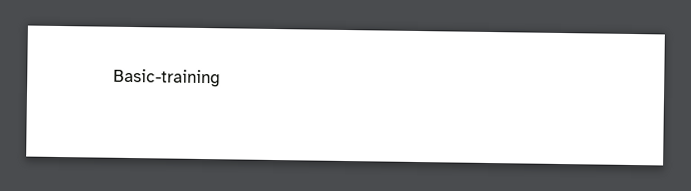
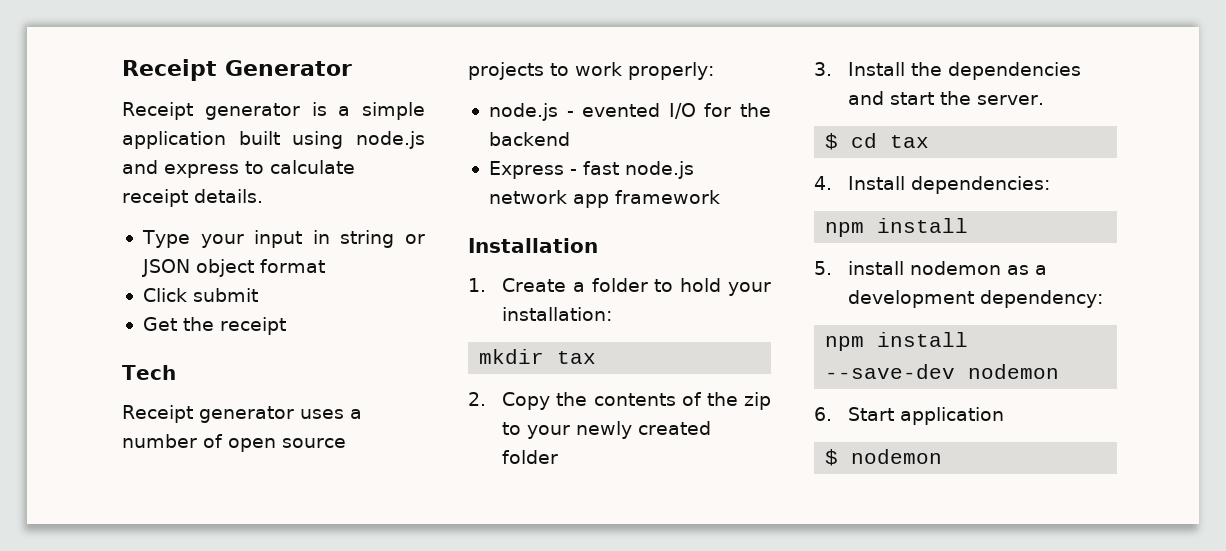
[113,68,221,88] Basic-training -> [122,59,352,81] [122,102,425,120] [122,131,425,149] [122,160,355,178] [122,189,263,207] [141,230,425,248] [141,259,325,277] [142,288,258,302] [142,317,286,335] [122,365,176,380] [122,405,362,423] [122,434,346,452] [468,62,714,80] [488,103,771,121] [488,132,570,146] [488,161,694,179] [488,190,720,208] [468,238,598,253] [468,278,771,296] [502,307,613,321] [479,349,597,364] [468,392,771,410] [502,421,712,439] [502,450,559,464] [814,62,1082,80] [848,91,1045,105] [825,133,930,150] [814,176,1051,194] [825,218,969,237] [814,261,1048,275] [848,290,1104,308] [825,332,969,351] [825,364,1060,379] [814,407,1005,425] [825,449,943,466] Receipt Generator // Receipt generator is a simple application built using node.js and express to calculate receipt details. // Type your input in string or JSON object format // Click submit // Get the receipt // Tech // Receipt generator uses a number of open source projects to work properly: // node.js - evented I/O for the backend // Express - fast node.js network app framework // Installation // 1. Create a folder to hold your installation: // mkdir tax // 2. Copy the contents of the zip to your newly created folder // 3. Install the dependencies and start the server. // $ cd tax // 4. Install dependencies: // npm install // 5. install nodemon as a development dependency: // npm install --save-dev nodemon // 6. Start application // $ nodemon

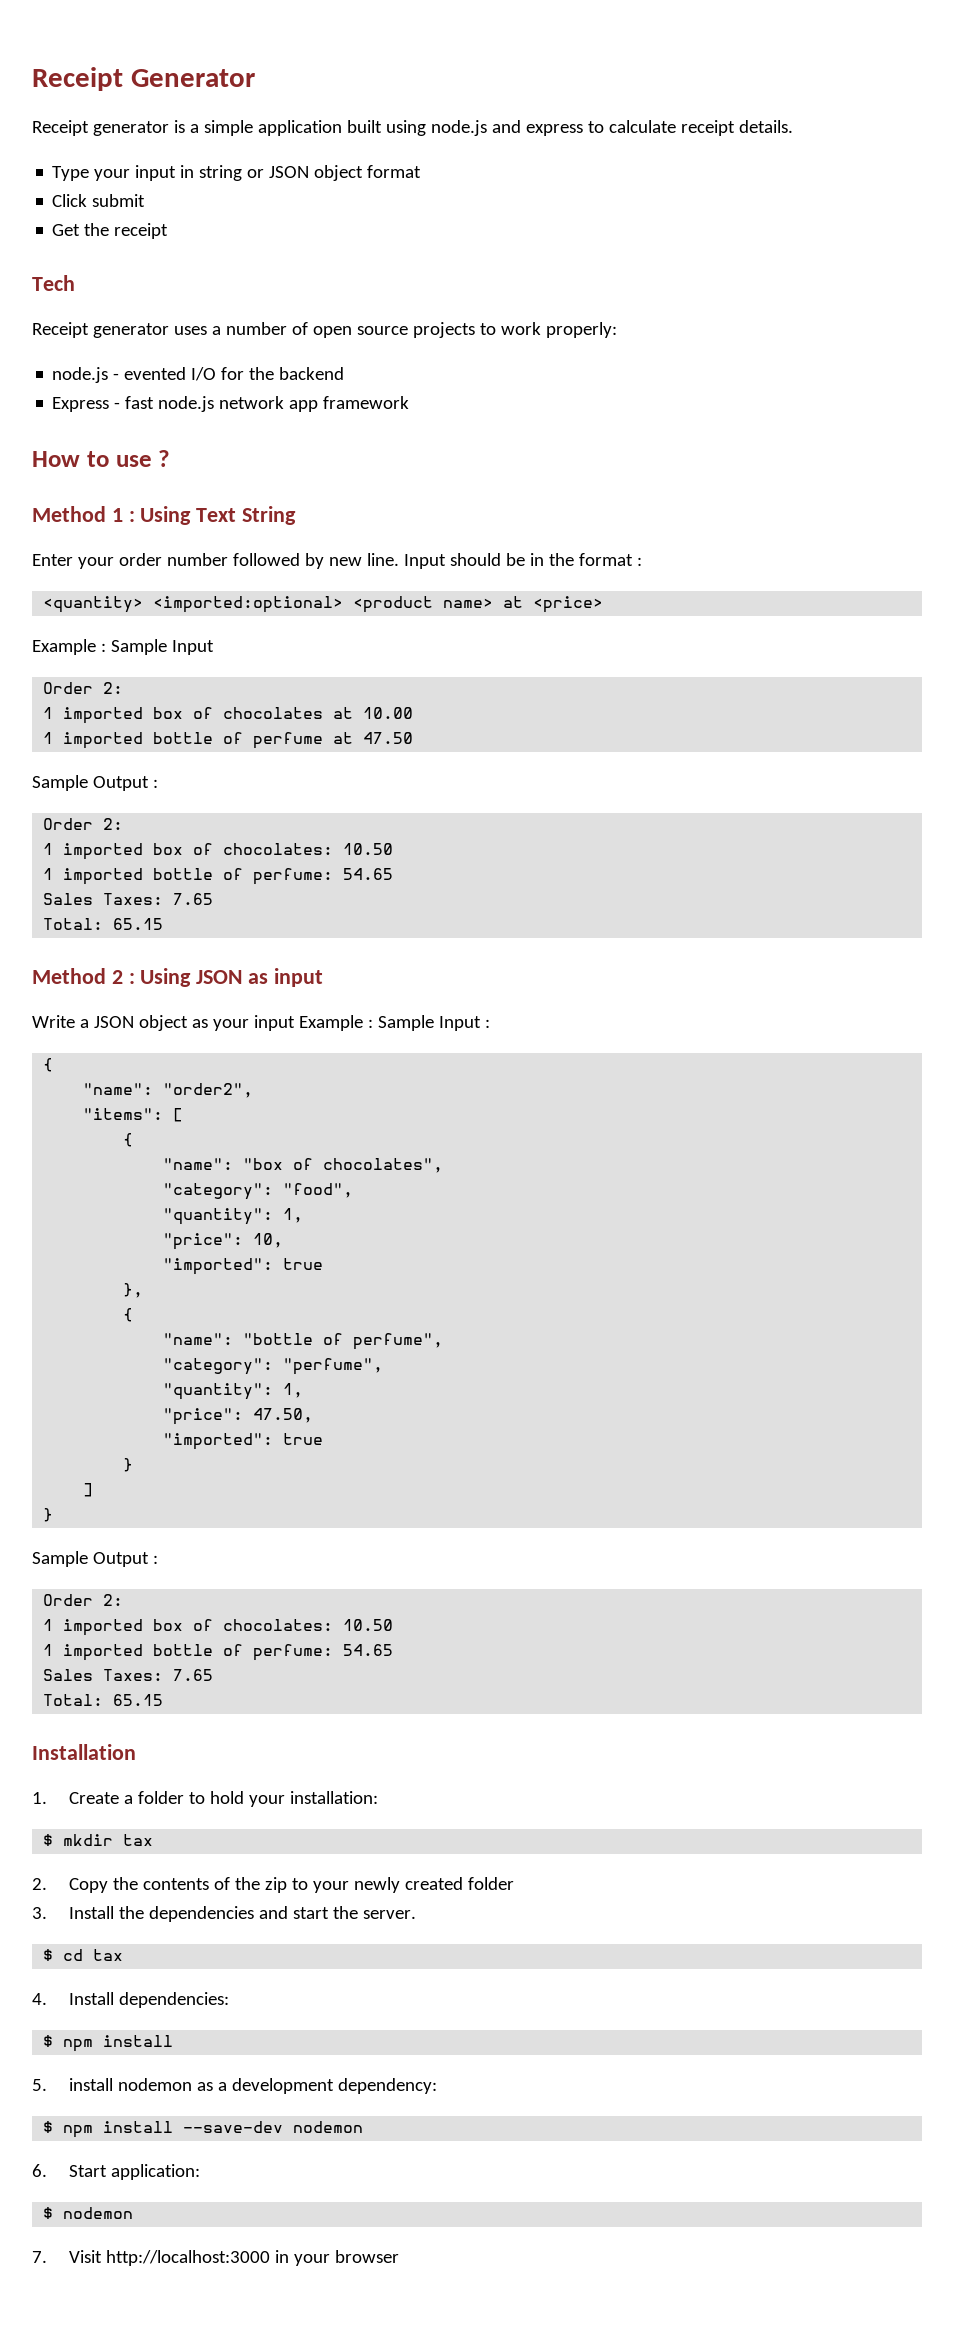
(720, 197) none -> [32,450,171,467] [32,506,297,525] [32,553,642,569] [43,596,604,613] [32,639,214,655] [43,682,124,694] [43,707,414,724] [43,732,414,749] [32,775,158,791] [43,818,124,830] [43,843,394,860] [43,868,394,885] [43,893,214,905] [43,918,164,930] [32,968,323,987] [32,1015,490,1031] [43,1058,54,1072] [83,1083,254,1098] [83,1108,184,1122] [123,1133,134,1147] [163,1158,444,1173] [163,1183,354,1200] [163,1208,304,1225] [163,1233,284,1250] [163,1258,324,1275] [123,1283,144,1298] [123,1308,134,1322] [163,1333,444,1350] [163,1358,384,1375] [163,1383,304,1400] [163,1408,314,1425] [163,1433,324,1450] [123,1458,134,1472] [83,1483,94,1497] [43,1508,54,1522] [32,1551,158,1567] [43,1594,124,1606] [43,1619,394,1636] [43,1644,394,1661] [43,1669,214,1681] [43,1694,164,1706] // How to use ? // Method 1 : Using Text String // Enter your order number followed by new line. Input should be in the format : // <quantity> <imported:optional> <product name> at <price> // Example : Sample Input // Order 2: // 1 imported box of chocolates at 10.00 // 1 imported bottle of perfume at 47.50 // Sample Output : // Order 2: // 1 imported box of chocolates: 10.50 // 1 imported bottle of perfume: 54.65 // Sales Taxes: 7.65 // Total: 65.15 // Method 2 : Using JSON as input // Write a JSON object as your input Example : Sample Input : // { // "name": "order2", // "items": [ // { // "name": "box of chocolates", // "category": "food", // "quantity": 1, // "price": 10, // "imported": true // }, // { // "name": "bottle of perfume", // "category": "perfume", // "quantity": 1, // "price": 47.50, // "imported": true // } // ] // } // Sample Output : // Order 2: // 1 imported box of chocolates: 10.50 // 1 imported bottle of perfume: 54.65 // Sales Taxes: 7.65 // Total: 65.15
(613, 314) none -> [43,1834,54,1846] $
(1051, 185) none -> [43,2035,54,2047] $
(1104, 299) none -> [43,2121,54,2133] $
[900,407,1005,425] application -> [110,2164,200,2180] application:
(943, 456) none -> [32,2250,399,2266] // 7. Visit http://localhost:3000 in your browser

